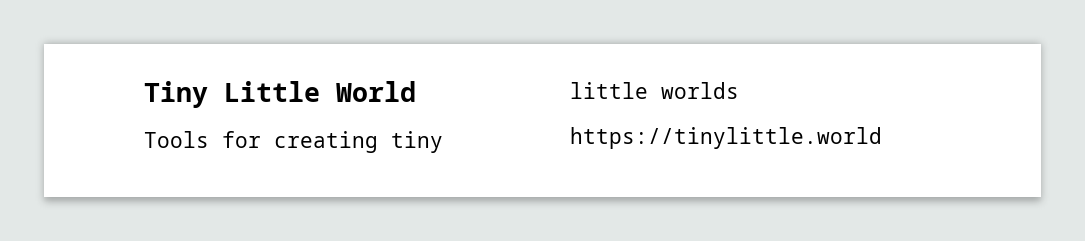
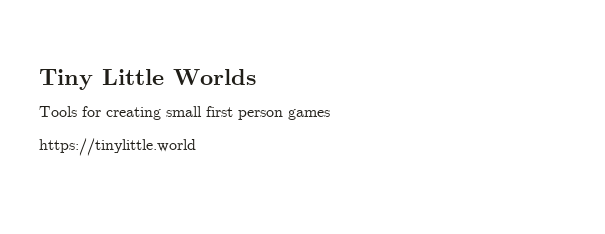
[336,81,416,102] World -> [173,69,256,85] Worlds
[391,131,443,153] [570,82,739,99] tiny little worlds -> [166,106,330,120] small first person games

